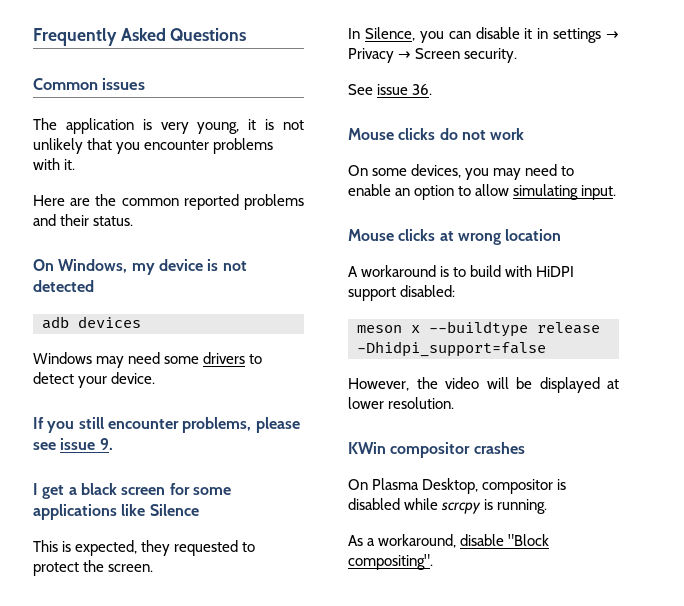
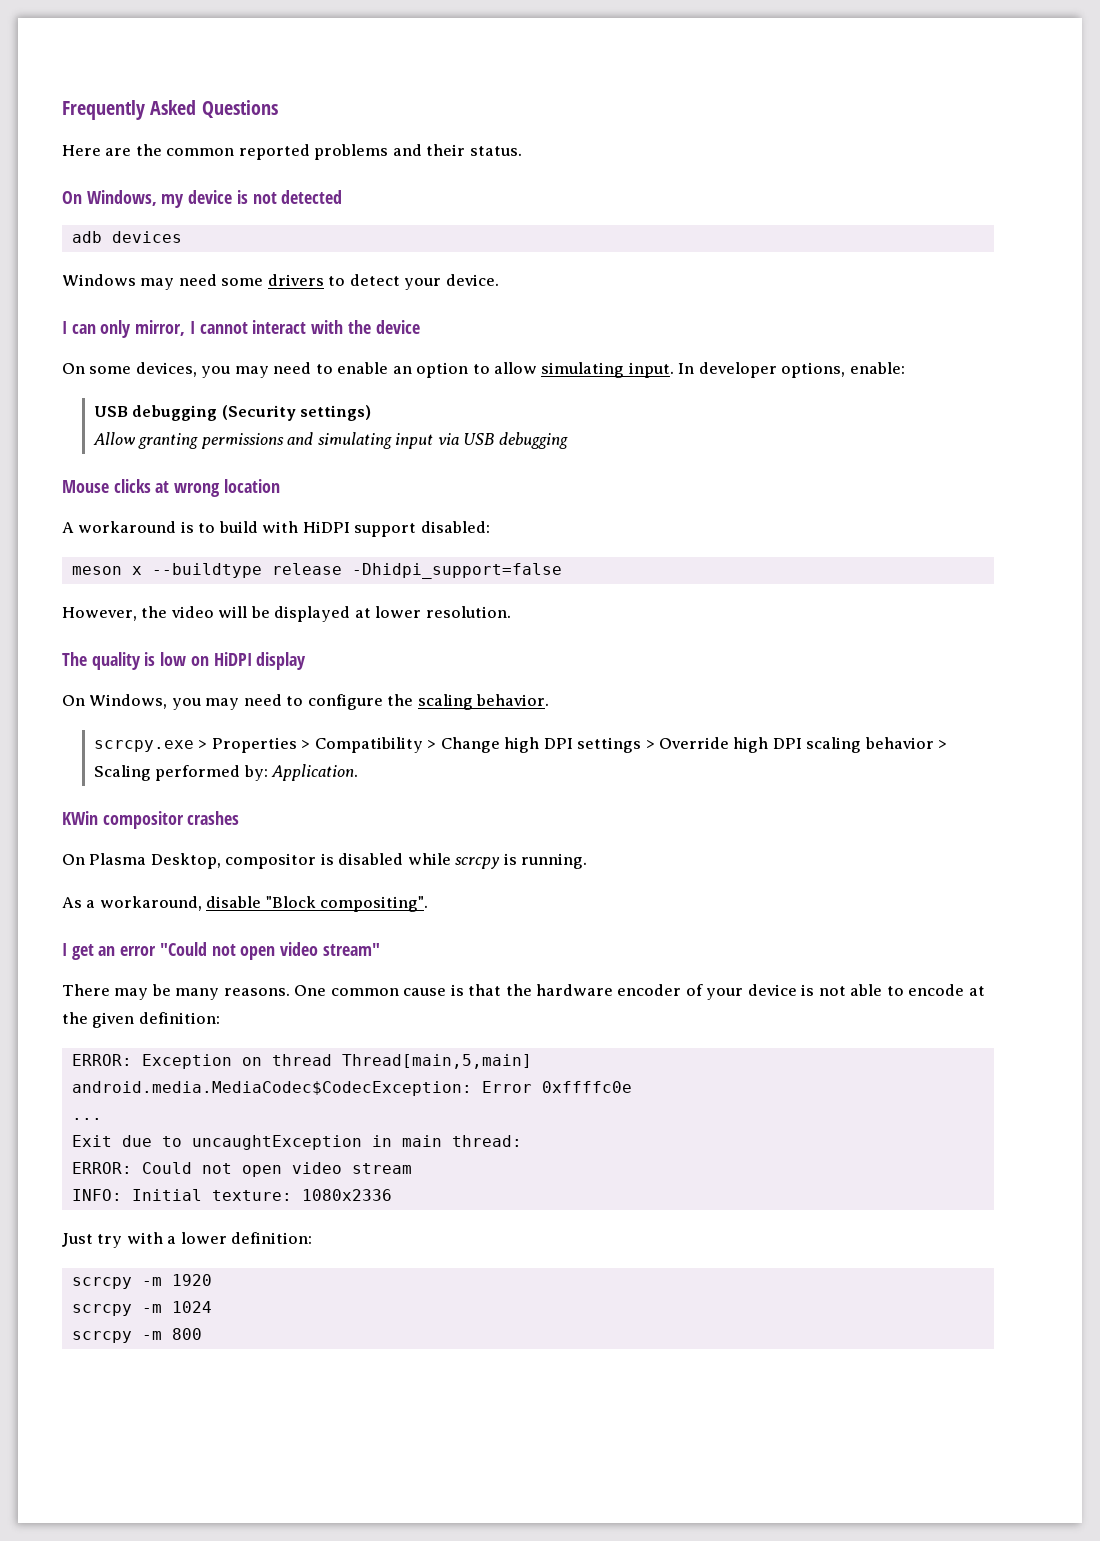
[33,78,146,90] [33,118,304,134] [33,138,274,154] [33,158,76,170] // Common issues // The application is very young, it is not unlikely that you encounter problems with it. -> (278, 109) none
[33,417,300,433] [33,438,113,450] [33,483,231,499] [33,504,199,520] [33,540,256,556] [33,560,154,576] [348,27,619,43] [348,48,518,63] [348,84,433,95] [348,128,525,140] If you still encounter problems, please see issue 9. // I get a black screen for some applications like Silence // This is expected, they requested to protect the screen. // In Silence, you can disable it in settings → Privacy → Screen security. // See issue 36. // Mouse clicks do not work -> [62,320,420,338] I can only mirror, I cannot interact with the device
(617, 192) none -> [678,362,905,378] [94,405,372,421] [93,432,568,449] In developer options, enable: // USB debugging (Security settings) // Allow granting permissions and simulating input via USB debugging
(455, 403) none -> [62,652,307,670] [62,694,550,710] [94,737,948,753] [94,764,359,781] // The quality is low on HiDPI display // On Windows, you may need to configure the scaling behavior. // scrcpy.exe > Properties > Compatibility > Change high DPI settings > Override high DPI scaling behavior > Scaling performed by: Application.
(433, 562) none -> [62,942,380,960] [62,984,985,1000] [62,1012,220,1028] [71,1054,532,1069] [71,1081,632,1096] [71,1118,102,1120] [71,1135,522,1150] [71,1162,412,1177] [71,1189,392,1201] [62,1232,313,1248] [71,1274,212,1289] [71,1301,212,1316] [71,1328,202,1343] // I get an error "Could not open video stream" // There may be many reasons. One common cause is that the hardware encoder of your device is not able to encode at the given definition: // ERROR: Exception on thread Thread[main,5,main] // android.media.MediaCodec$CodecException: Error 0xffffc0e // ... // Exit due to uncaughtException in main thread: // ERROR: Could not open video stream // INFO: Initial texture: 1080x2336 // Just try with a lower definition: // scrcpy -m 1920 // scrcpy -m 1024 // scrcpy -m 800

